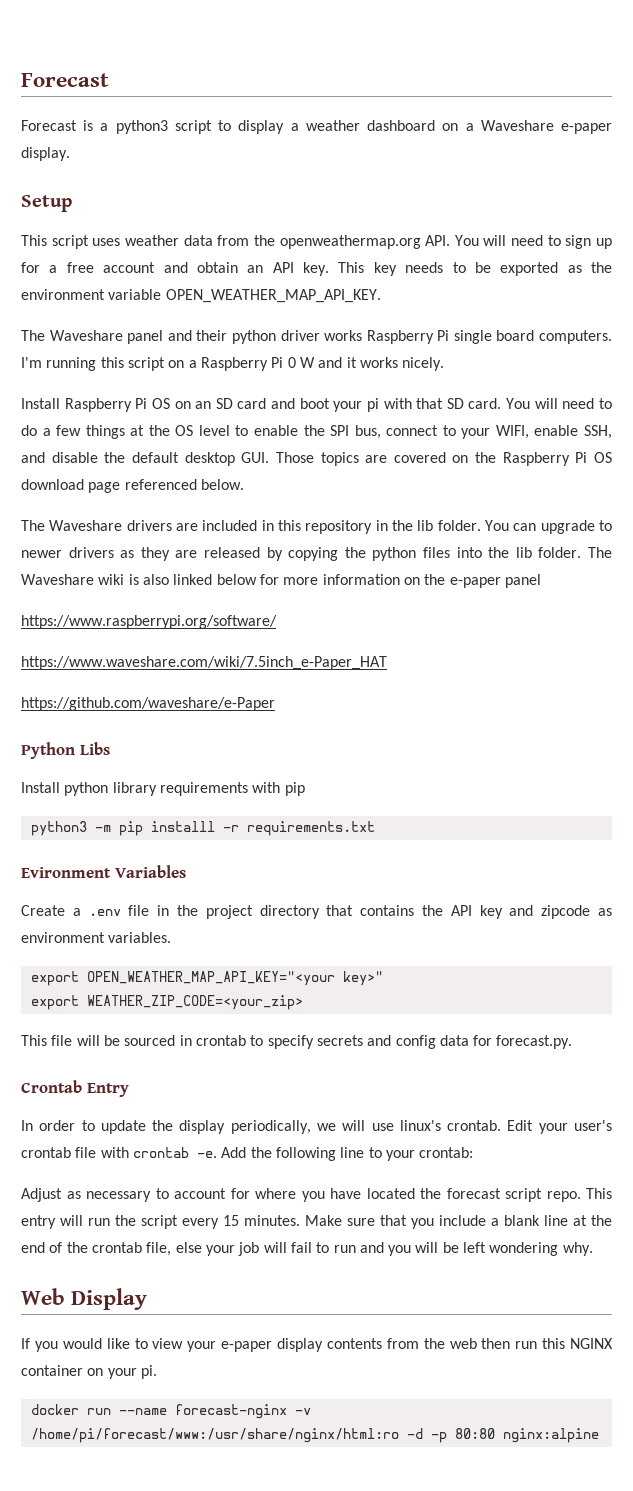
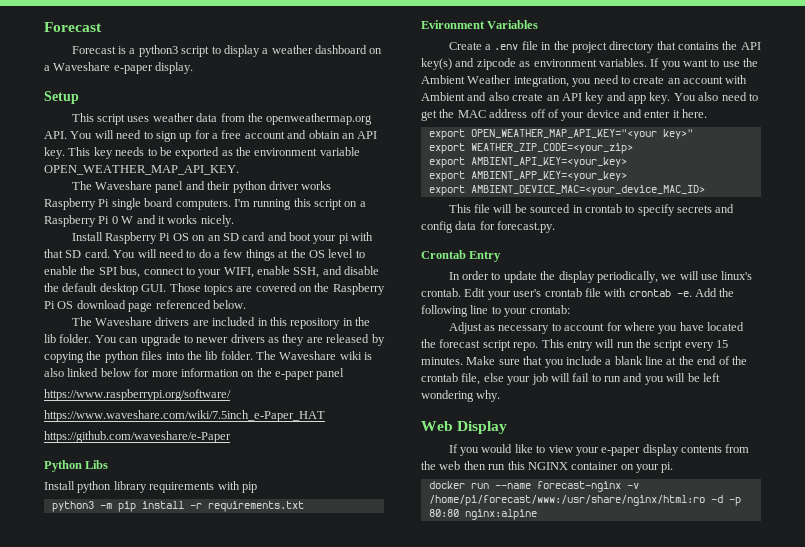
[150,821,215,832] installl -> [141,501,184,509] install
[479,905,503,919] key -> [421,58,452,70] key(s)
(172, 937) none -> [650,58,759,70] [421,75,748,87] [421,92,758,104] [421,109,708,121] If you want to use the Ambient Weather integration, you need to create an account with Ambient and also create an API key and app key. You also need to get the MAC address off of your device and enter it here.
(303, 1002) none -> [428,157,627,168] [428,171,627,182] [428,185,705,196] // export AMBIENT_API_KEY=<your_key> // export AMBIENT_APP_KEY=<your_key> // export AMBIENT_DEVICE_MAC=<your_device_MAC_ID>

